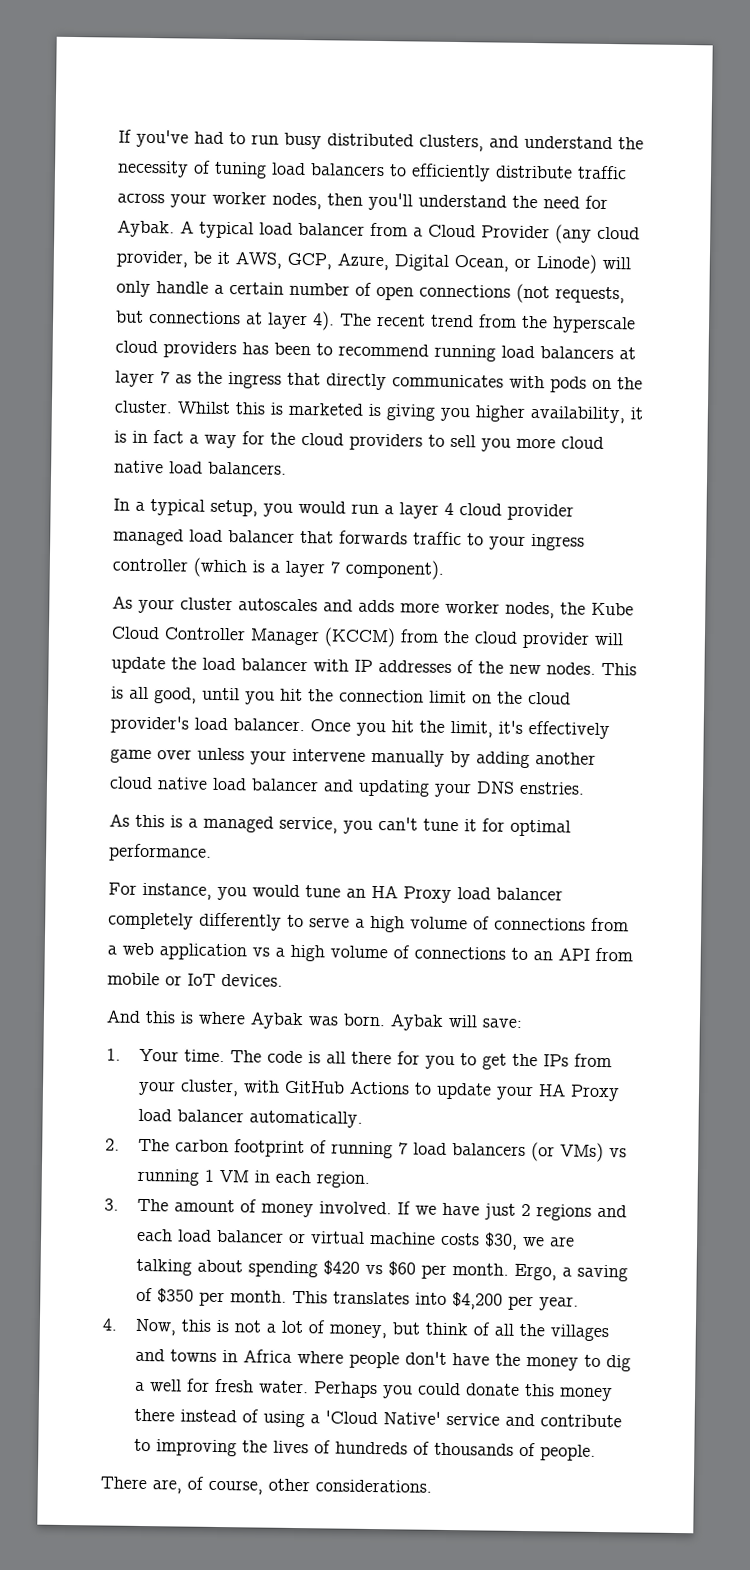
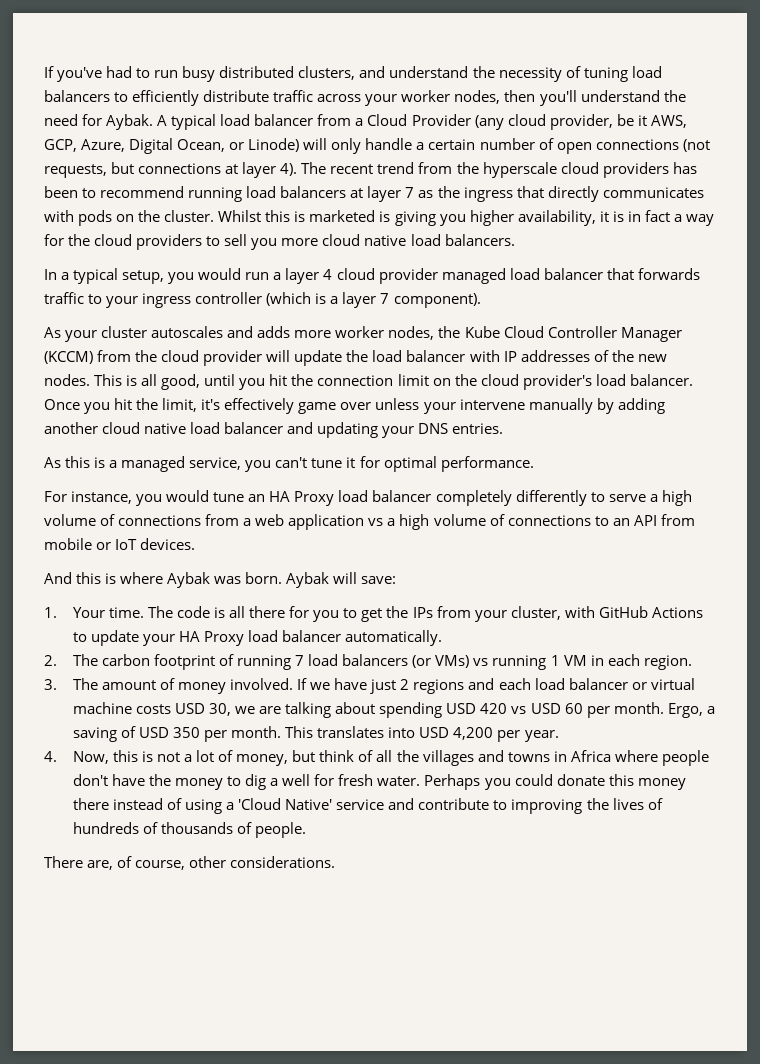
[519,781,585,795] enstries. -> [452,423,504,434] entries.
[483,1232,518,1250] $30, -> [175,703,232,716] USD 30,
[322,1260,416,1276] $420 vs $60 -> [446,703,583,714] USD 420 vs USD 60
[156,1288,194,1303] $350 -> [139,727,201,738] USD 350
[451,1292,503,1310] $4,200 -> [419,727,494,740] USD 4,200

